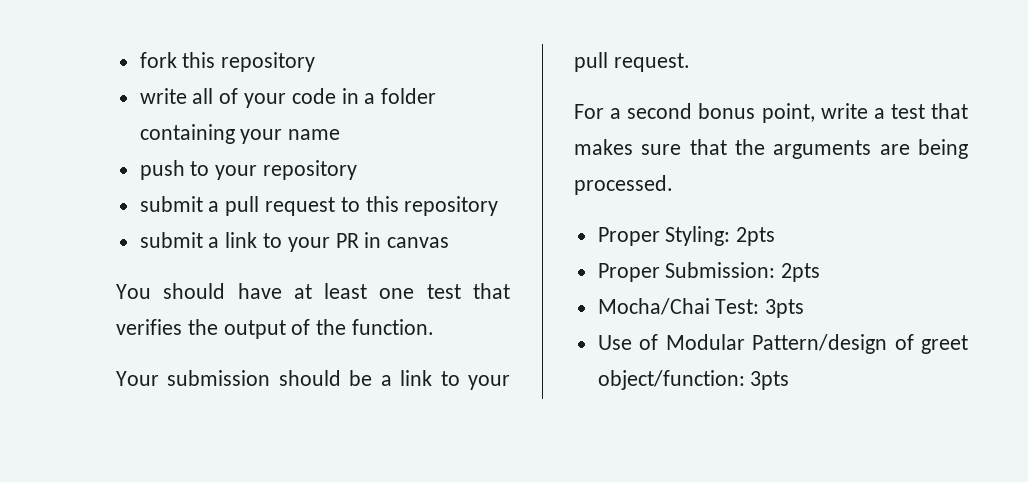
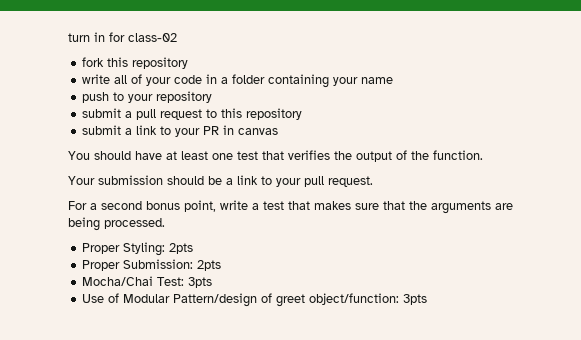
(139, 60) none -> [68,32,177,42] turn in for class-02 //

